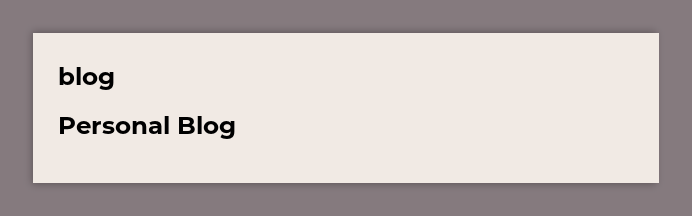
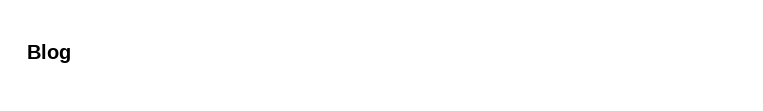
[58,67,115,90] [58,116,170,134] blog // Personal -> (27, 53) none

